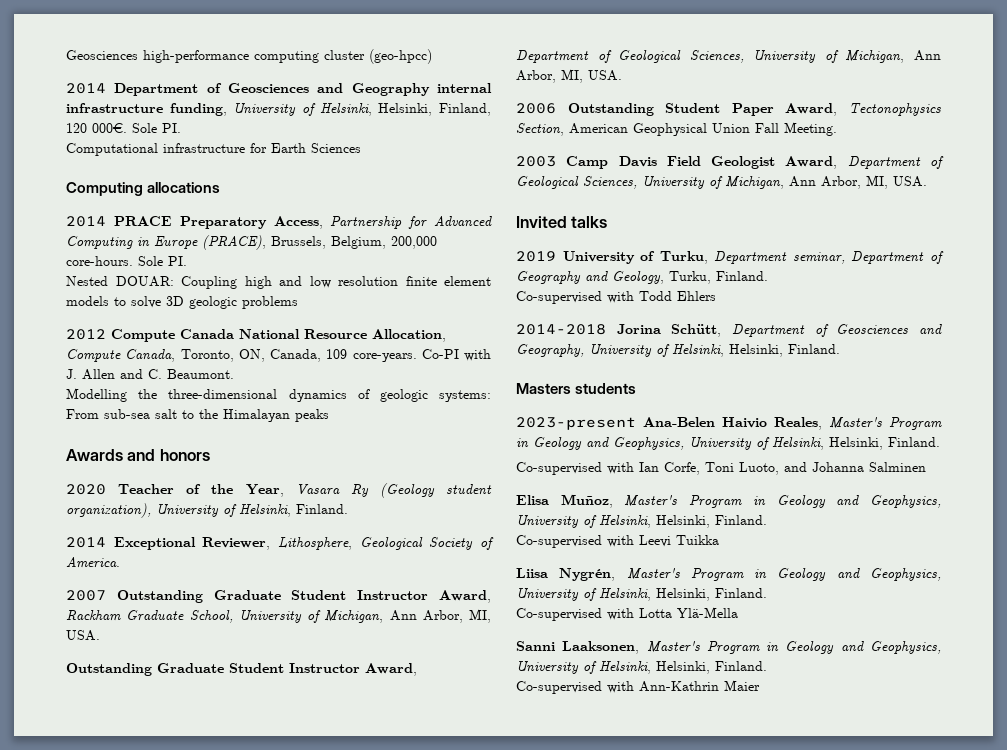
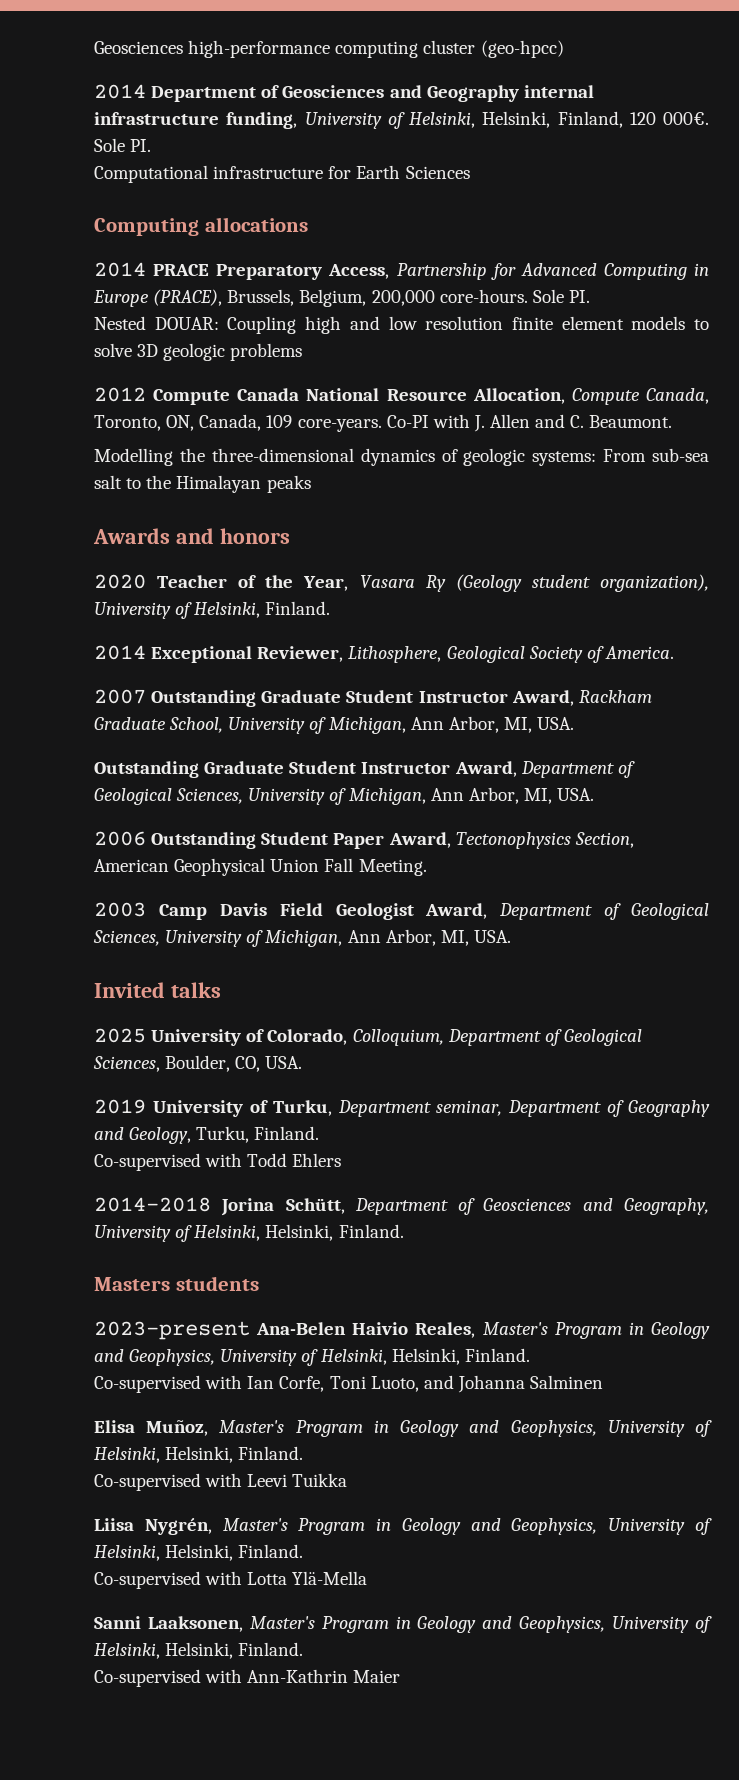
(608, 222) none -> [94,1028,642,1046] [93,1055,303,1072] // 2025 University of Colorado, Colloquium, Department of Geological Sciences, Boulder, CO, USA.

